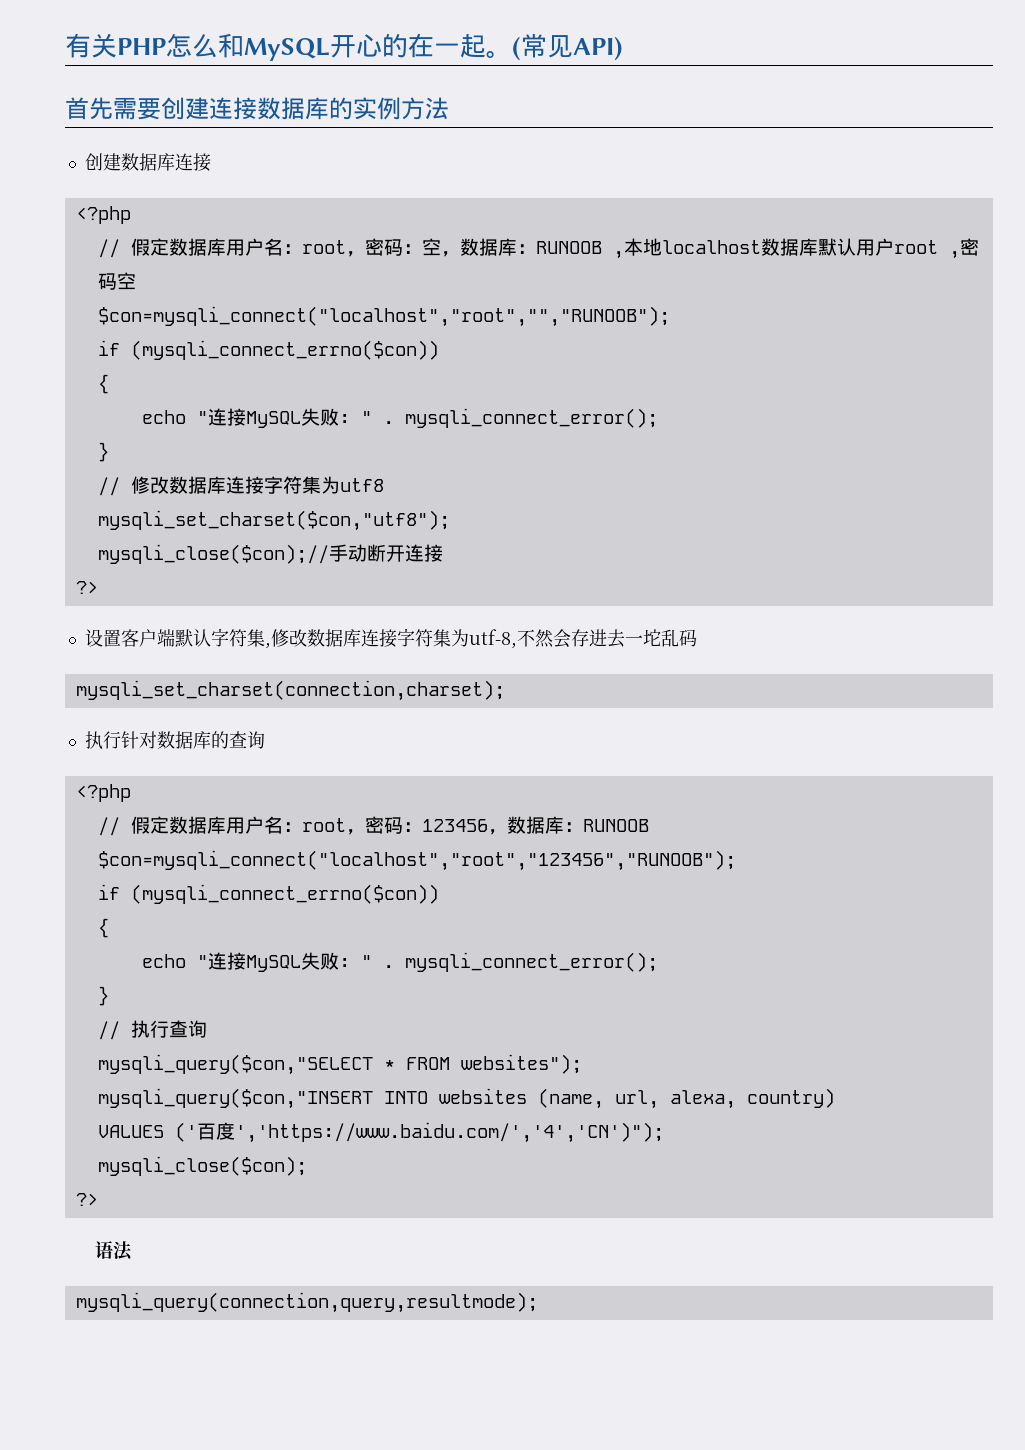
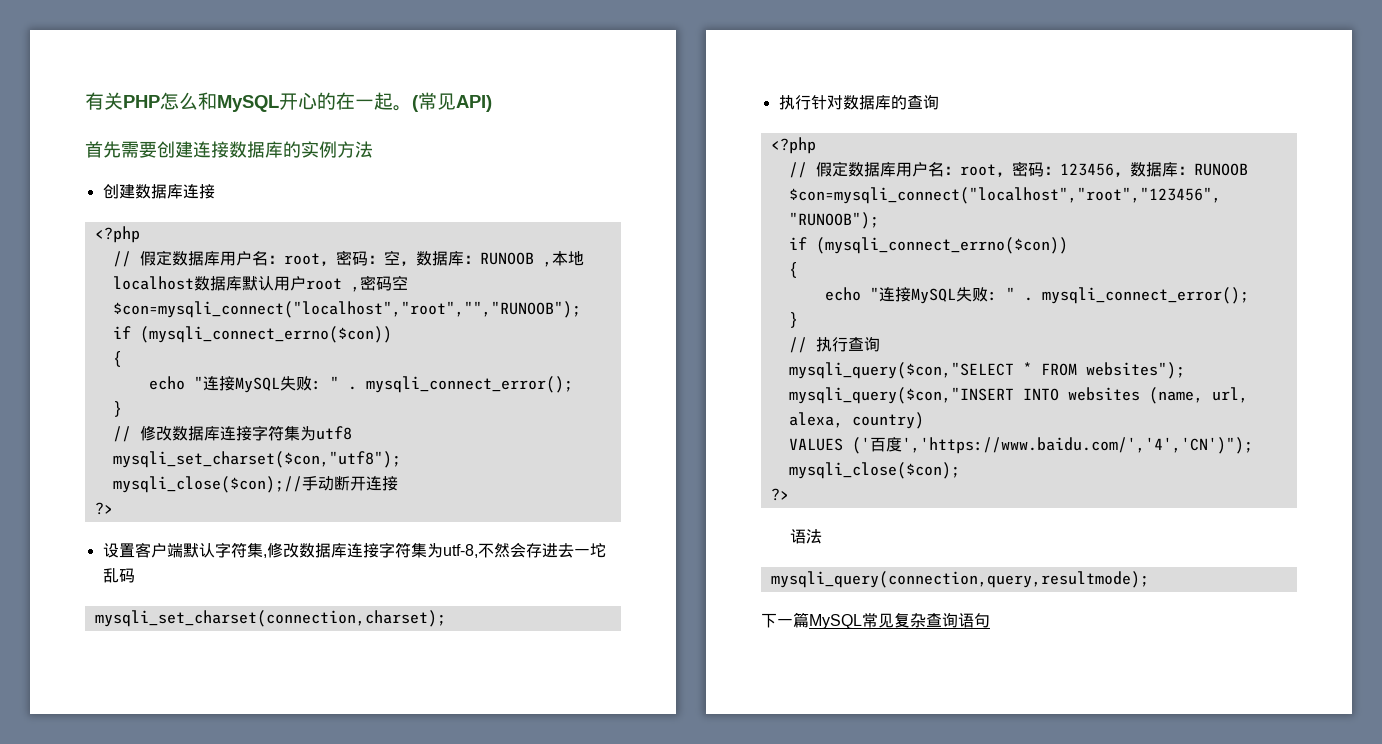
(538, 1302) none -> [761,612,990,629] // 下一篇MySQL常见复杂查询语句

